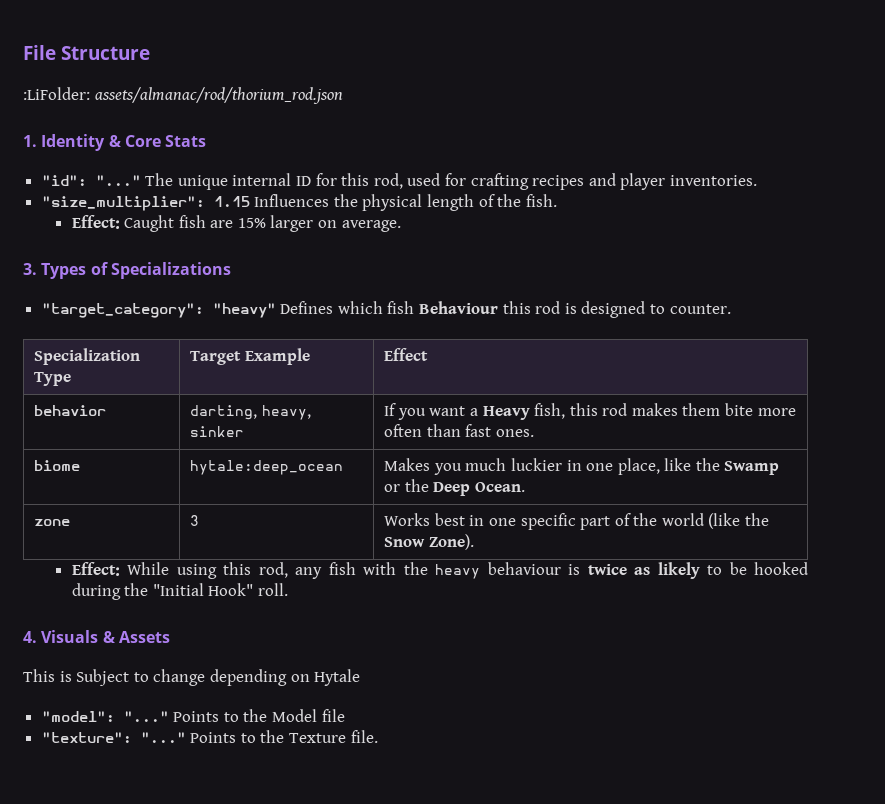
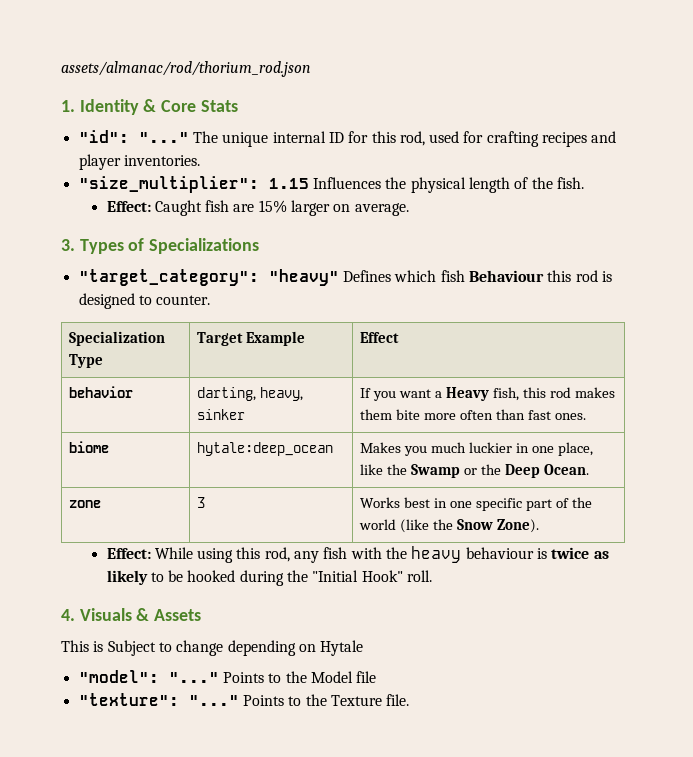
[23,45,150,60] [23,87,90,100] File Structure // :LiFolder: -> (61, 69) none

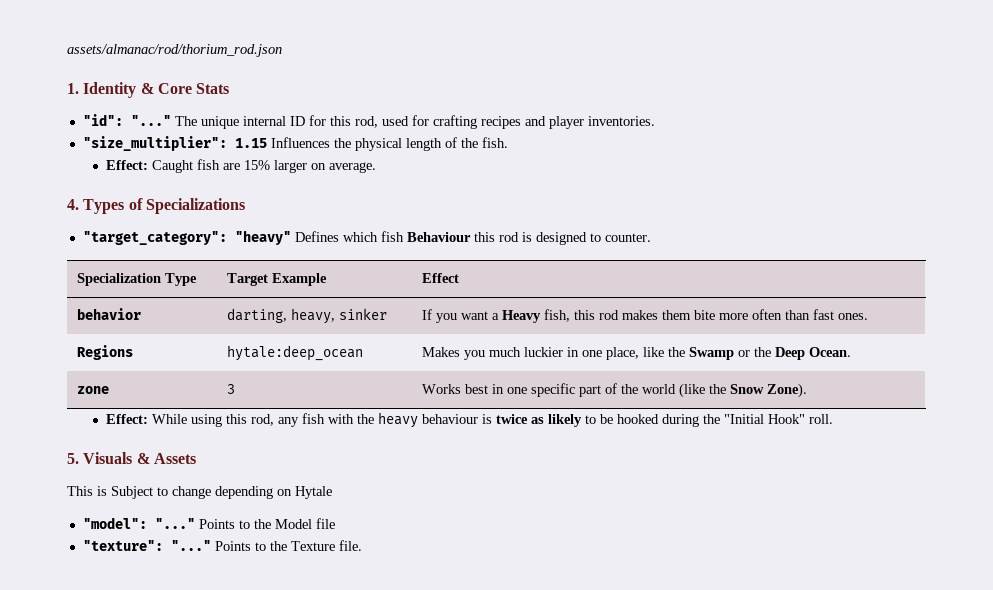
[61,239,75,251] 3. -> [67,199,79,210] 4.
[69,441,110,453] biome -> [77,345,134,360] Regions
[61,609,75,621] 4. -> [67,453,79,464] 5.

